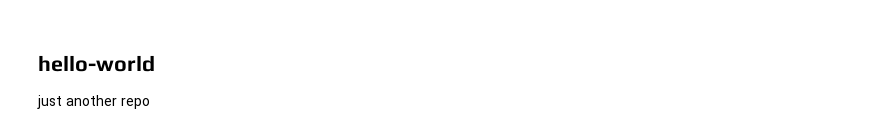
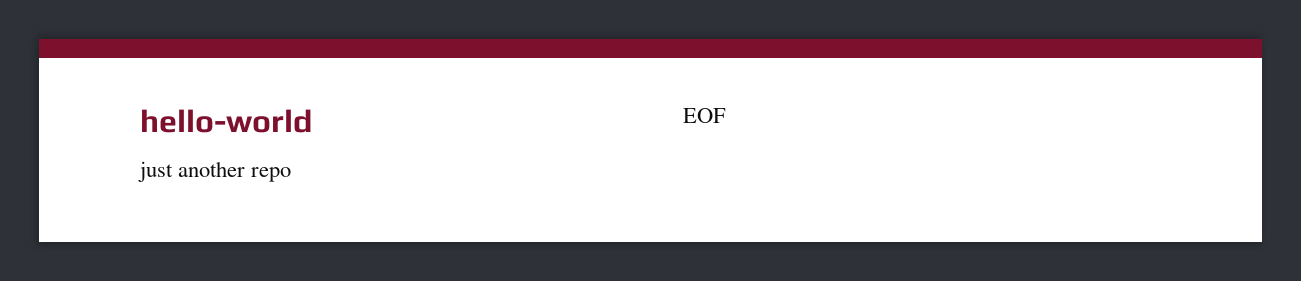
(150, 103) none -> [683,108,726,123] // EOF

